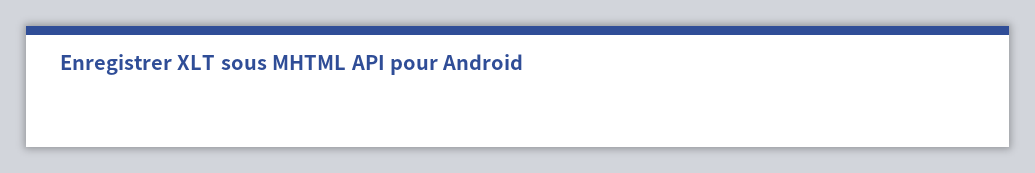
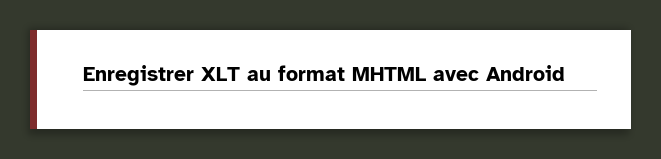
[220,55,438,75] sous MHTML API pour -> [247,65,479,81] au format MHTML avec

